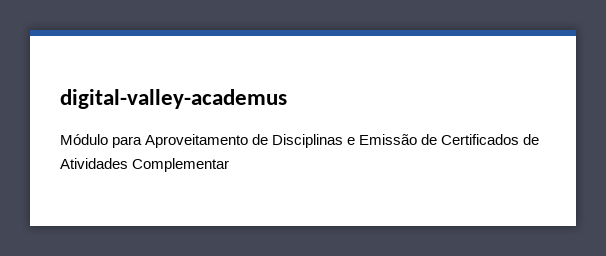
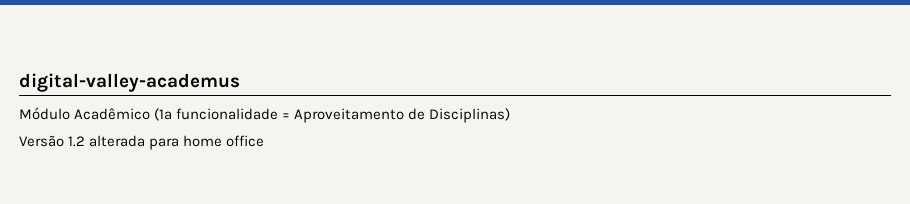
[112,134,540,148] [60,158,230,172] para Aproveitamento de Disciplinas e Emissão de Certificados de Atividades Complementar -> [74,108,511,123] [19,135,265,150] Acadêmico (1ª funcionalidade = Aproveitamento de Disciplinas) // Versão 1.2 alterada para home office

